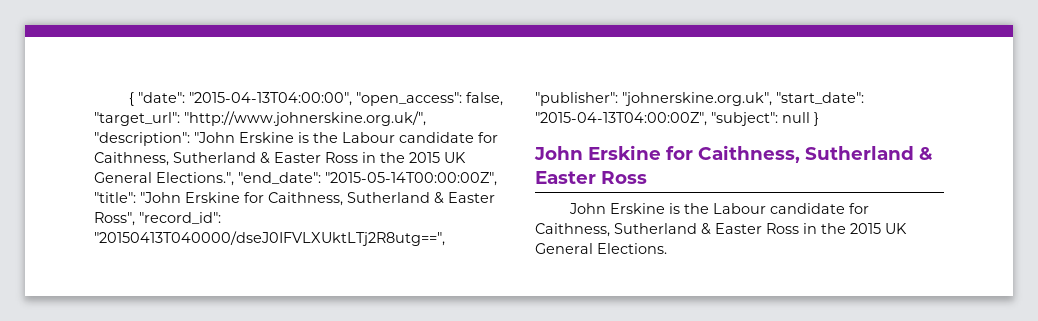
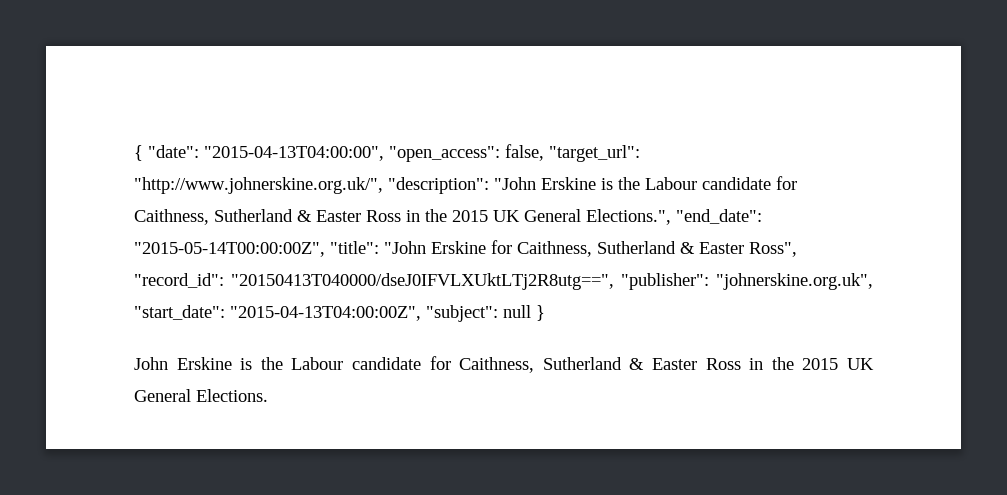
[534,145,933,163] [535,171,647,184] // John Erskine for Caithness, Sutherland & Easter Ross -> (545, 313) none

